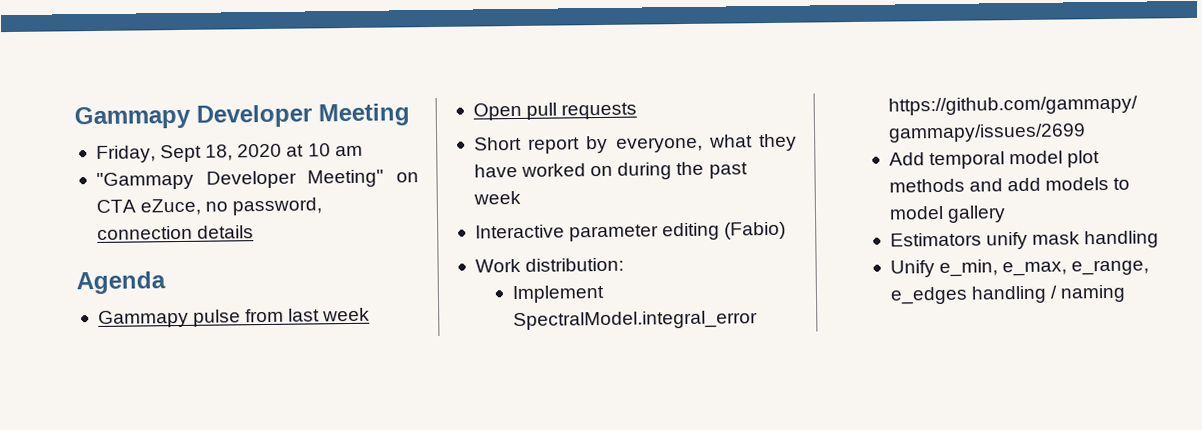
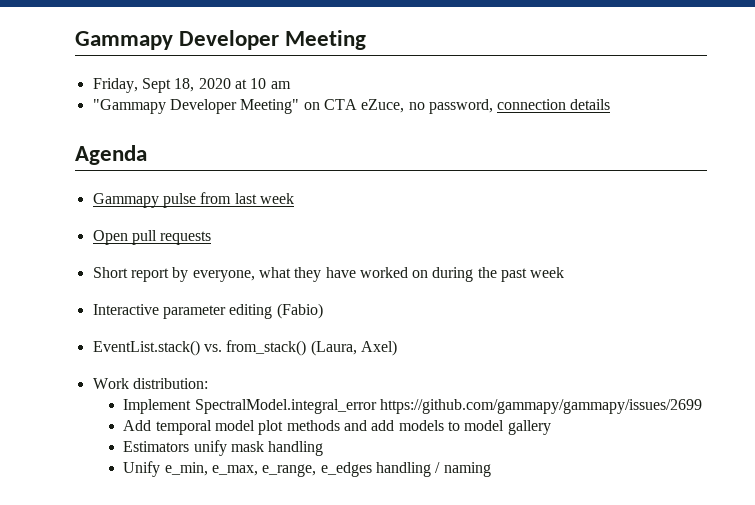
(787, 230) none -> [92,340,397,356] // EventList.stack() vs. from_stack() (Laura, Axel)

